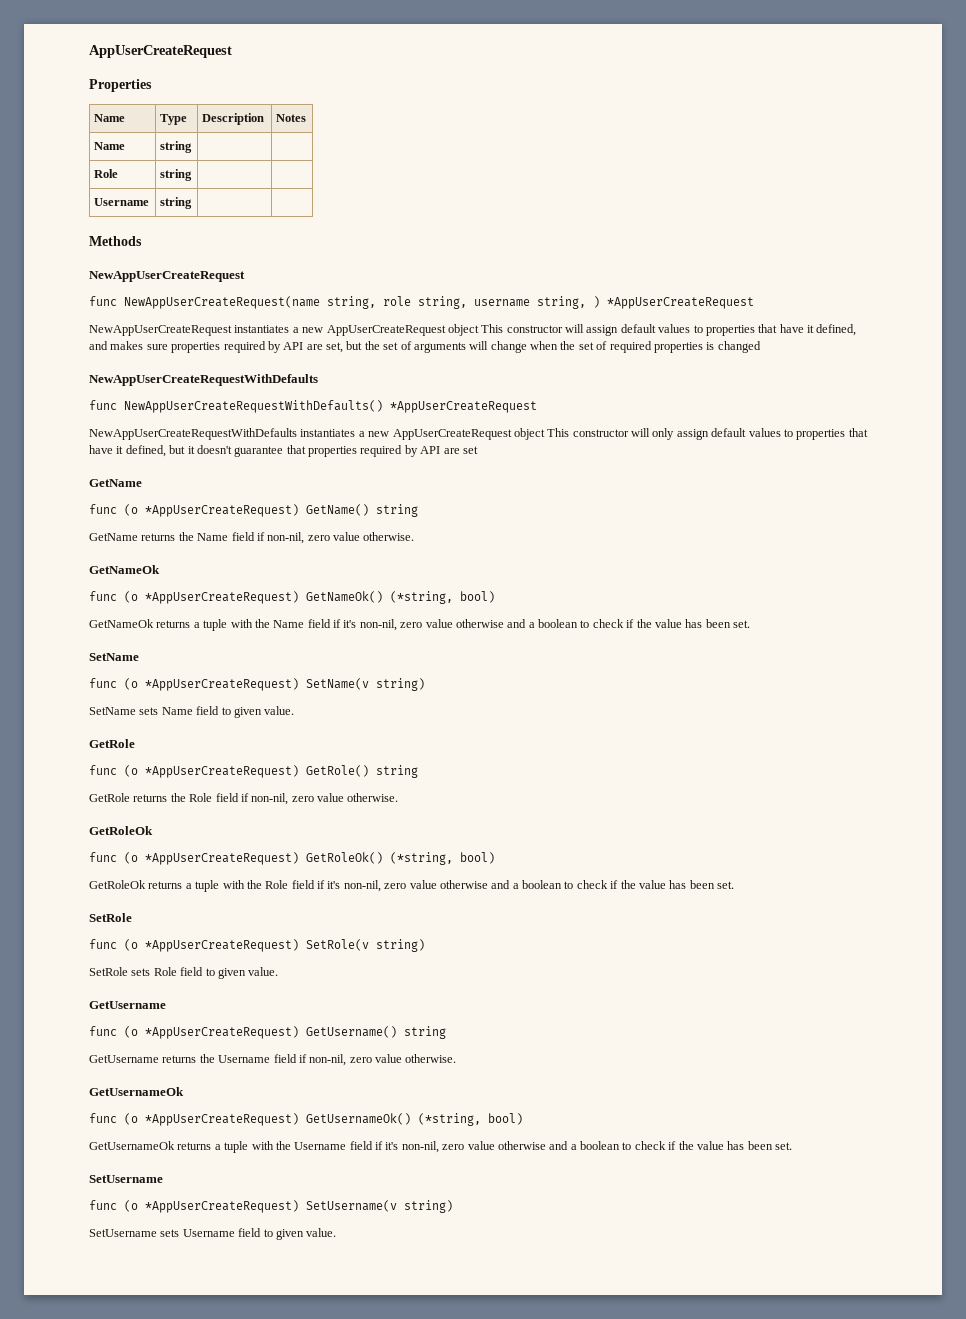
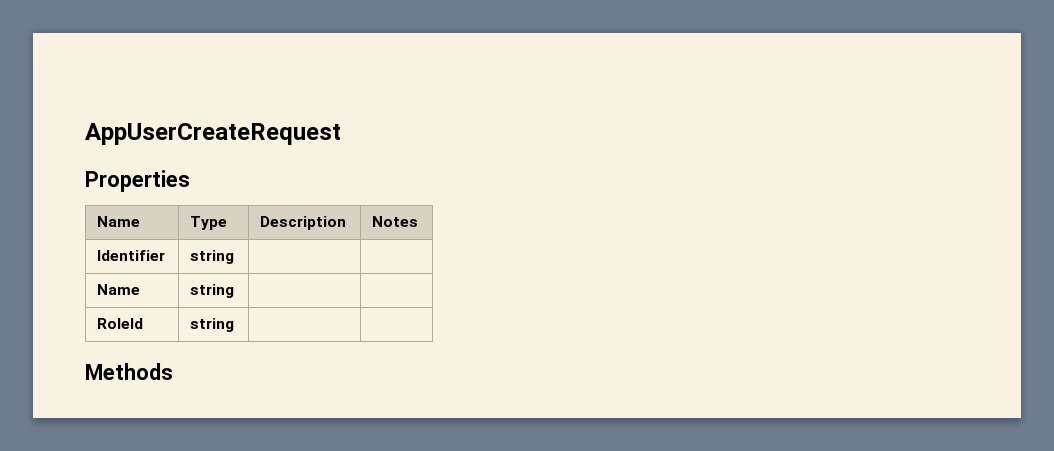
(307, 118) none -> [97,250,166,261] [190,250,235,264] // Identifier | string | |
[94,169,119,178] [160,169,193,181] [94,198,150,206] Role | string | | // Username -> [97,318,144,329] RoleId
[89,271,245,282] [89,296,754,309] [89,324,857,336] [89,341,761,353] [89,374,318,386] [89,400,537,413] [89,428,868,440] [89,445,478,457] [89,479,142,487] [89,504,418,517] [89,532,415,544] [89,565,160,574] [89,591,495,604] [89,619,750,631] [89,653,139,661] [89,678,425,691] [89,706,295,718] [89,739,135,748] [89,765,418,778] [89,793,399,805] [89,826,153,835] [89,852,495,865] [89,880,734,892] [89,913,132,922] [89,939,425,952] [89,967,279,979] [89,1001,166,1009] [89,1026,446,1039] [89,1054,457,1066] [89,1087,184,1096] [89,1113,523,1126] [89,1141,792,1153] [89,1175,163,1183] [89,1200,453,1213] [89,1228,337,1240] // NewAppUserCreateRequest // func NewAppUserCreateRequest(name string, role string, username string, ) *AppUserCreateRequest // NewAppUserCreateRequest instantiates a new AppUserCreateRequest object This constructor will assign default values to properties that have it defined, and makes sure properties required by API are set, but the set of arguments will change when the set of required properties is changed // NewAppUserCreateRequestWithDefaults // func NewAppUserCreateRequestWithDefaults() *AppUserCreateRequest // NewAppUserCreateRequestWithDefaults instantiates a new AppUserCreateRequest object This constructor will only assign default values to properties that have it defined, but it doesn't guarantee that properties required by API are set // GetName // func (o *AppUserCreateRequest) GetName() string // GetName returns the Name field if non-nil, zero value otherwise. // GetNameOk // func (o *AppUserCreateRequest) GetNameOk() (*string, bool) // GetNameOk returns a tuple with the Name field if it's non-nil, zero value otherwise and a boolean to check if the value has been set. // SetName // func (o *AppUserCreateRequest) SetName(v string) // SetName sets Name field to given value. // GetRole // func (o *AppUserCreateRequest) GetRole() string // GetRole returns the Role field if non-nil, zero value otherwise. // GetRoleOk // func (o *AppUserCreateRequest) GetRoleOk() (*string, bool) // GetRoleOk returns a tuple with the Role field if it's non-nil, zero value otherwise and a boolean to check if the value has been set. // SetRole // func (o *AppUserCreateRequest) SetRole(v string) // SetRole sets Role field to given value. // GetUsername // func (o *AppUserCreateRequest) GetUsername() string // GetUsername returns the Username field if non-nil, zero value otherwise. // GetUsernameOk // func (o *AppUserCreateRequest) GetUsernameOk() (*string, bool) // GetUsernameOk returns a tuple with the Username field if it's non-nil, zero value otherwise and a boolean to check if the value has been set. // SetUsername // func (o *AppUserCreateRequest) SetUsername(v string) // SetUsername sets Username field to given value. -> (173, 371) none

